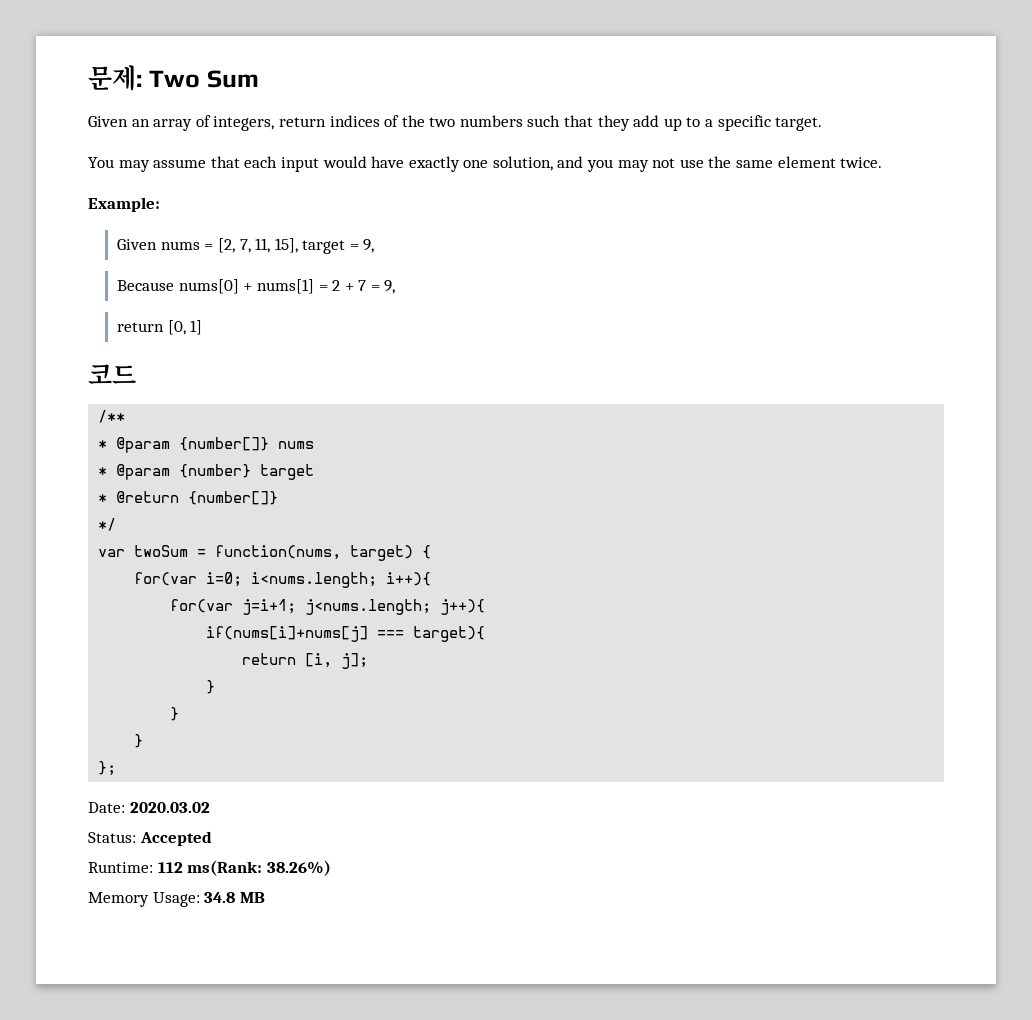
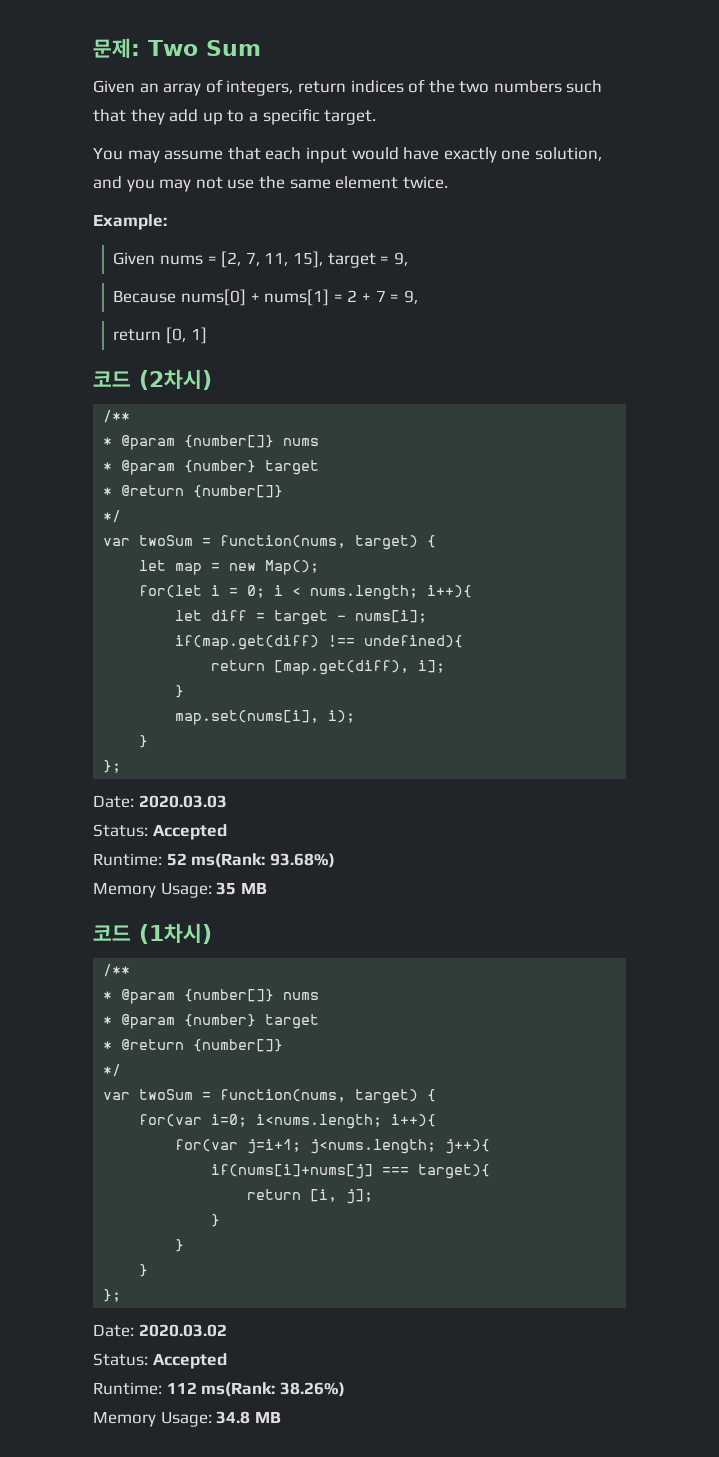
(136, 374) none -> [139,369,212,390] [103,410,131,423] [103,435,320,450] [103,460,320,475] [103,485,284,498] [103,510,122,523] [103,535,437,550] [139,560,320,575] [139,585,473,600] [175,610,428,625] [175,635,464,650] [211,660,446,675] [175,685,185,698] [175,710,356,725] [139,735,149,748] [103,760,122,773] [93,795,227,808] [93,824,227,840] [93,853,335,868] [93,882,267,898] [93,923,212,944] (2차시) // /** // * @param {number[]} nums // * @param {number} target // * @return {number[]} // */ // var twoSum = function(nums, target) { // let map = new Map(); // for(let i = 0; i < nums.length; i++){ // let diff = target - nums[i]; // if(map.get(diff) !== undefined){ // return [map.get(diff), i]; // } // map.set(nums[i], i); // } // }; // Date: 2020.03.03 // Status: Accepted // Runtime: 52 ms(Rank: 93.68%) // Memory Usage: 35 MB // 코드 (1차시)

